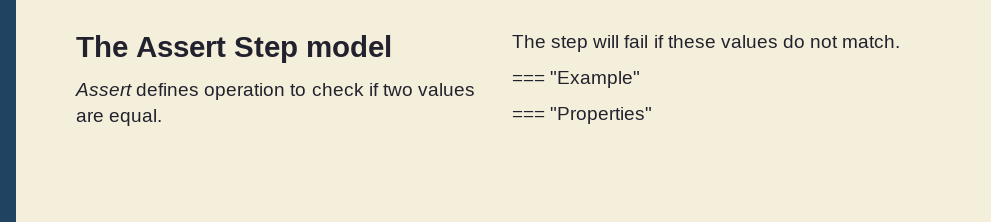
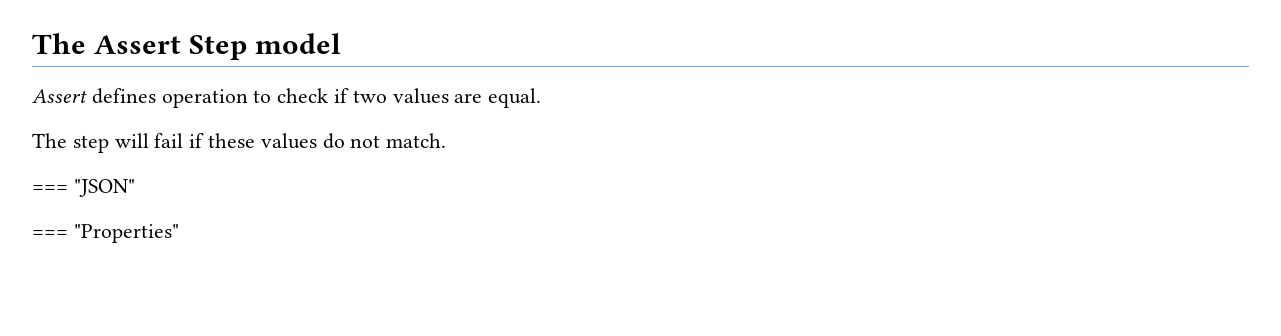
[550,71,641,88] "Example" -> [73,179,135,197] "JSON"

